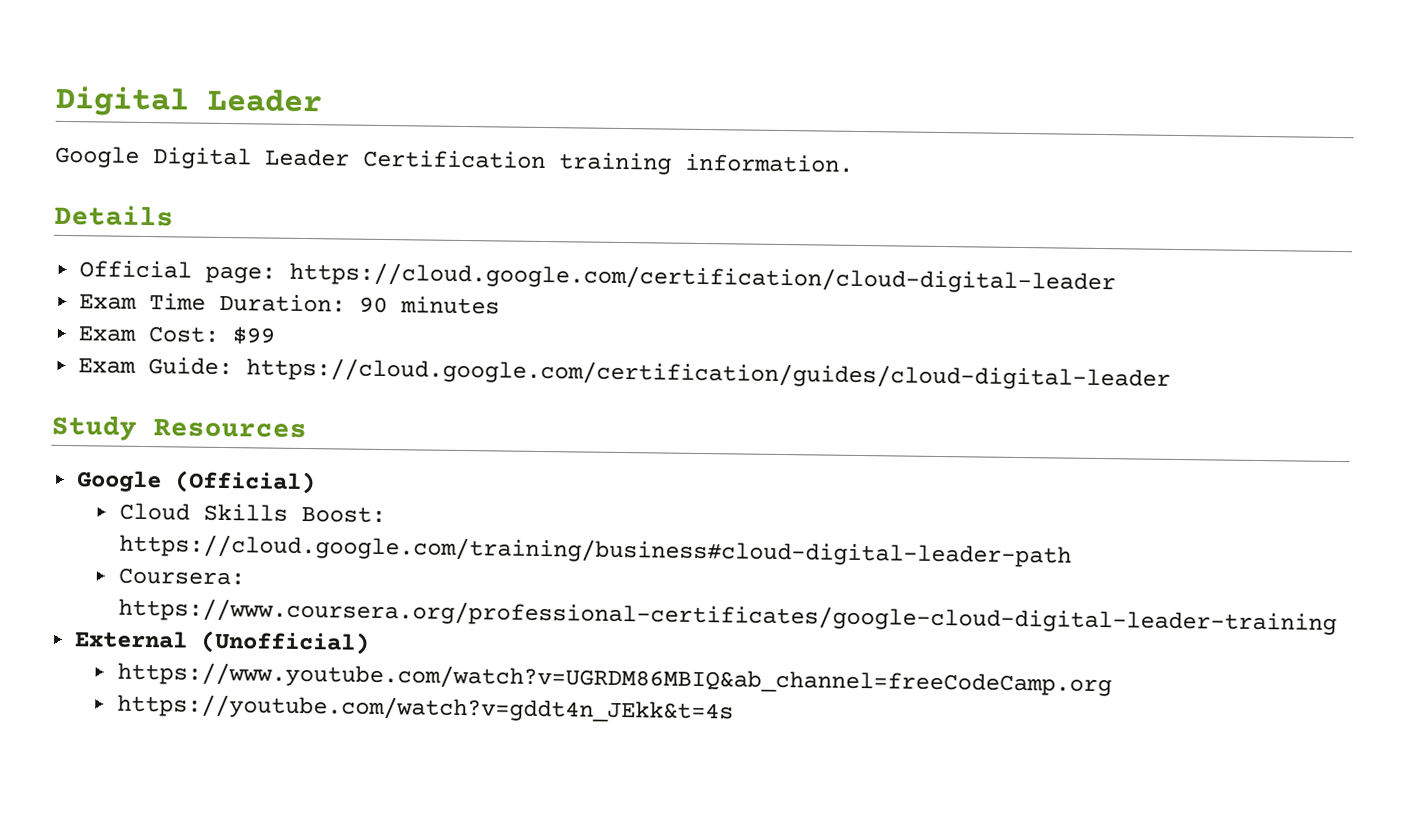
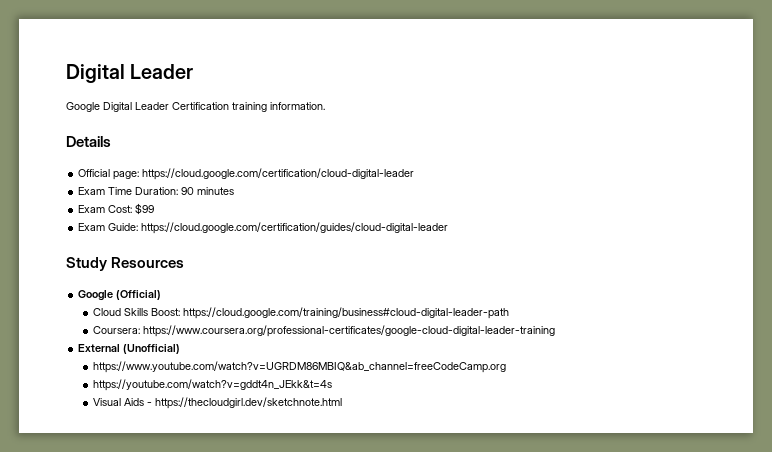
(734, 708) none -> [93,397,343,409] // Visual Aids - https://thecloudgirl.dev/sketchnote.html

